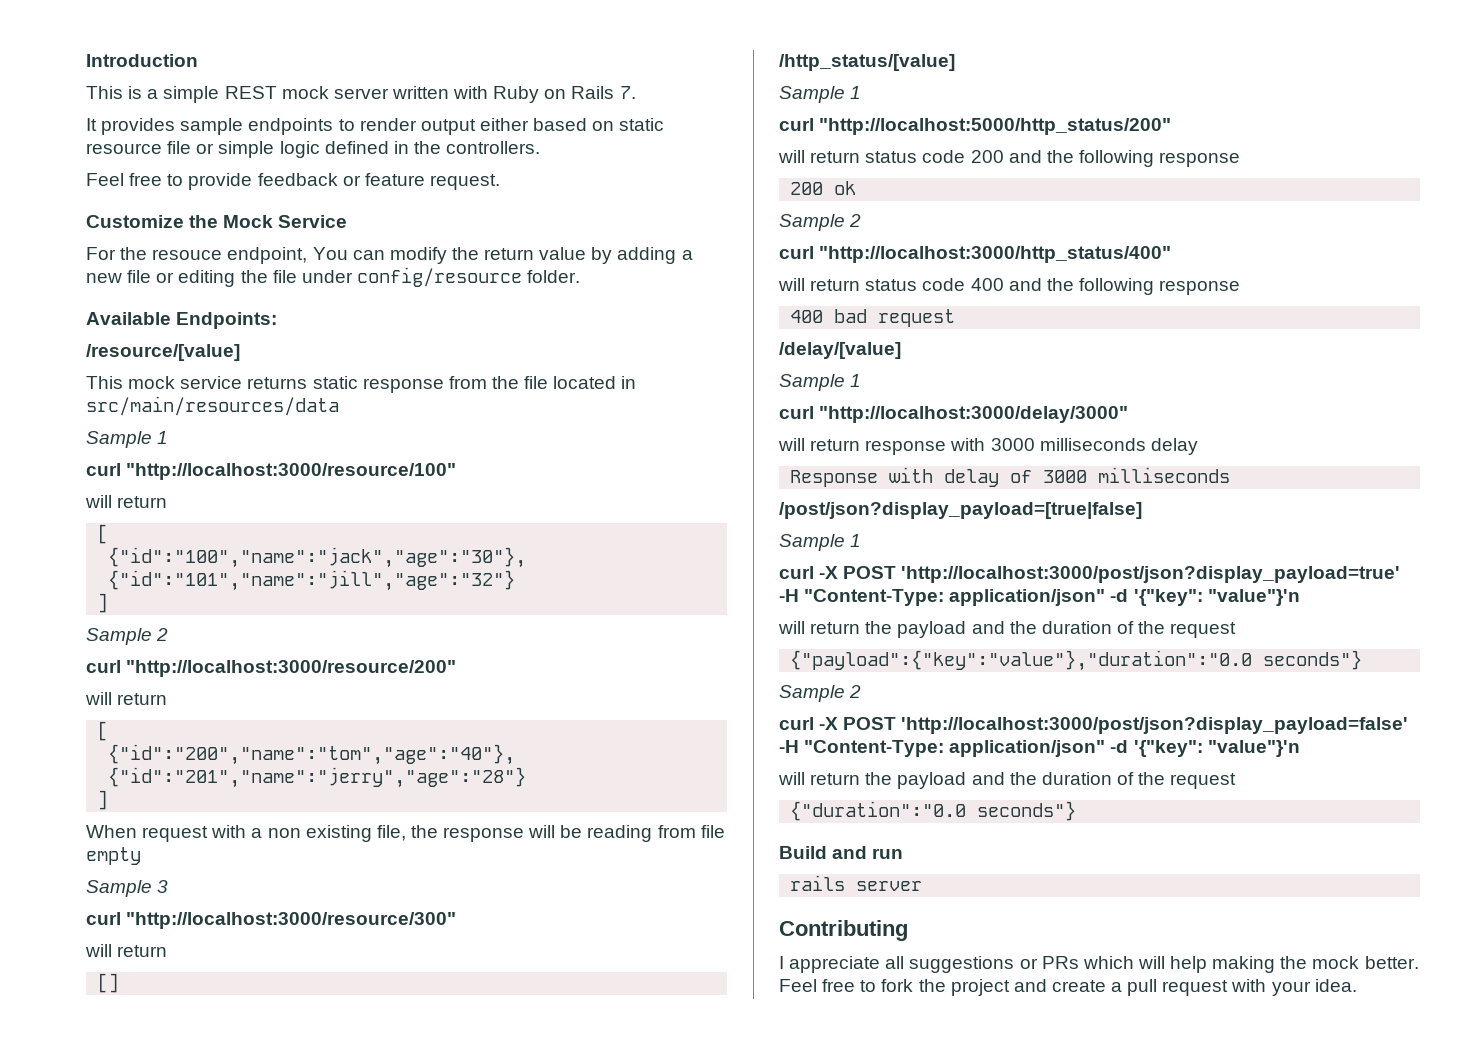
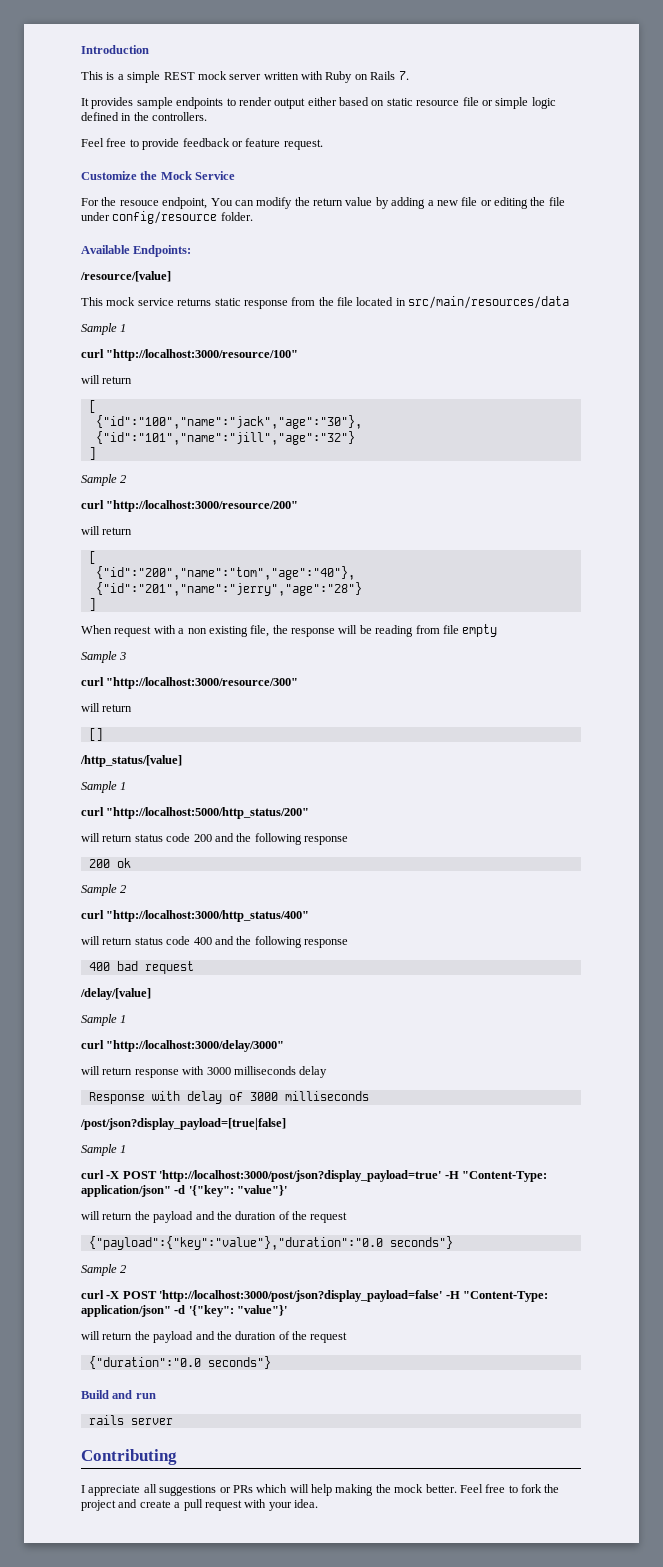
[1207,589,1300,606] "value"}'n -> [237,1185,288,1196] "value"}'
[1207,740,1300,757] "value"}'n -> [237,1305,288,1316] "value"}'

